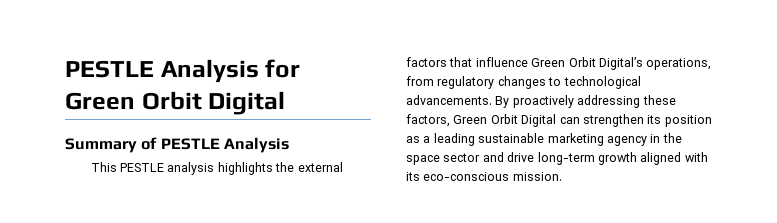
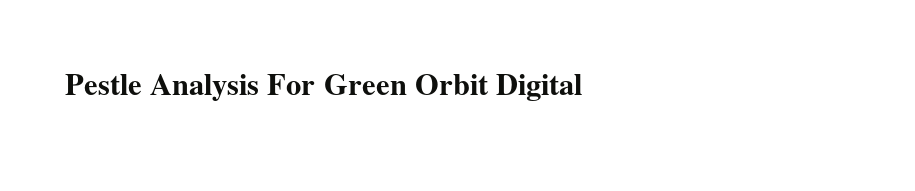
[65,59,301,83] [65,91,286,115] [65,137,289,153] [90,162,343,175] [406,57,712,70] [406,76,641,89] [406,95,676,108] [406,114,712,127] [406,133,682,146] [406,152,708,165] [406,172,562,181] PESTLE Analysis for Green Orbit Digital // Summary of PESTLE Analysis // This PESTLE analysis highlights the external factors that influence Green Orbit Digital’s operations, from regulatory changes to technological advancements. By proactively addressing these factors, Green Orbit Digital can strengthen its position as a leading sustainable marketing agency in the space sector and drive long-term growth aligned with its eco-conscious mission. -> [65,74,583,101] Pestle Analysis For Green Orbit Digital

